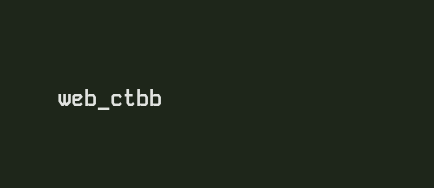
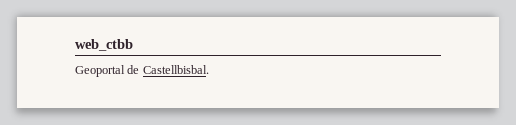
(162, 99) none -> [75,65,209,77] // Geoportal de Castellbisbal.

